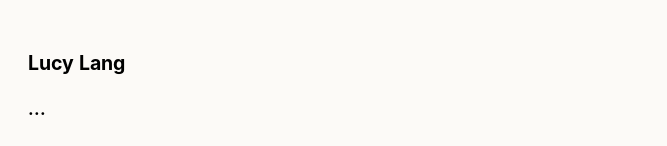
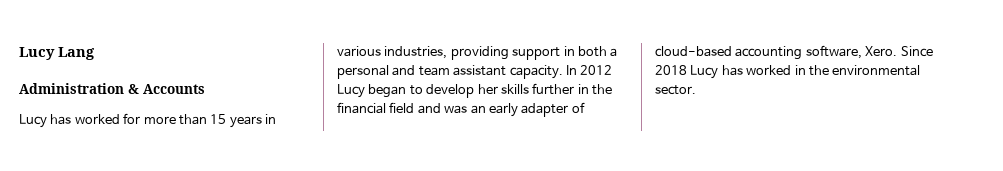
[28,112,46,115] ... -> [19,83,205,94] [19,113,276,128] [337,46,618,60] [337,65,613,79] [337,83,612,98] [337,102,585,117] [655,45,933,60] [655,65,921,79] [655,85,696,95] Administration & Accounts // Lucy has worked for more than 15 years in various industries, providing support in both a personal and team assistant capacity. In 2012 Lucy began to develop her skills further in the financial field and was an early adapter of cloud-based accounting software, Xero. Since 2018 Lucy has worked in the environmental sector.

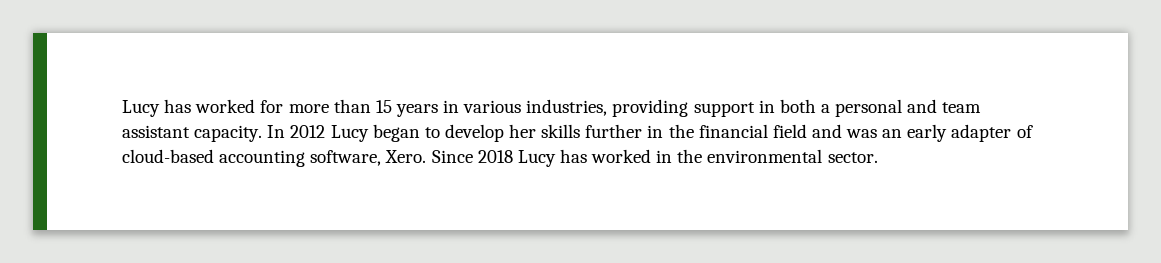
[19,47,95,60] [19,83,205,94] [19,114,47,128] Lucy Lang // Administration & Accounts // Lucy -> [122,100,160,117] Lucy

